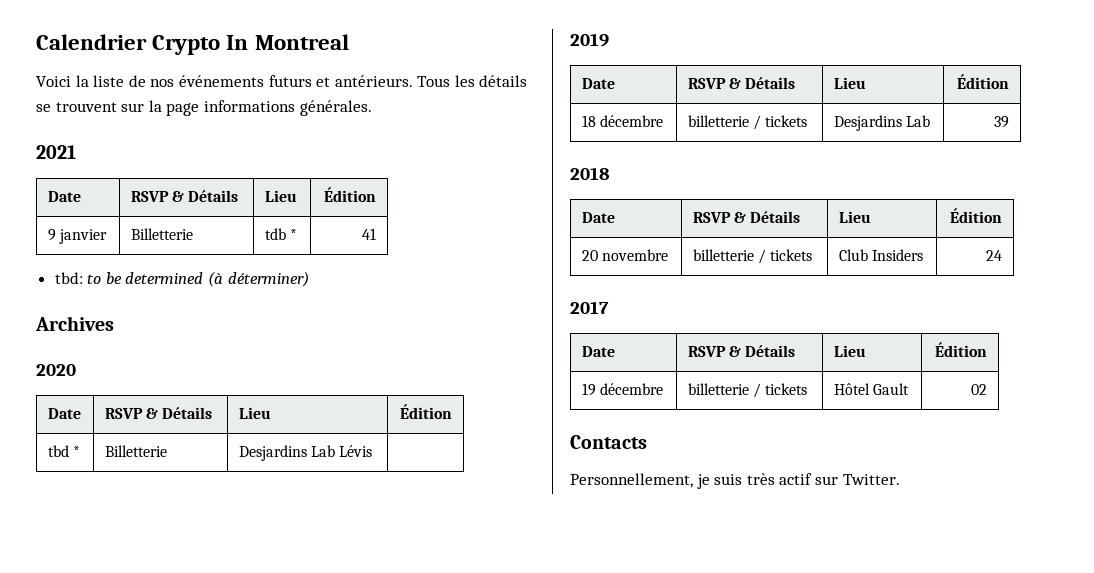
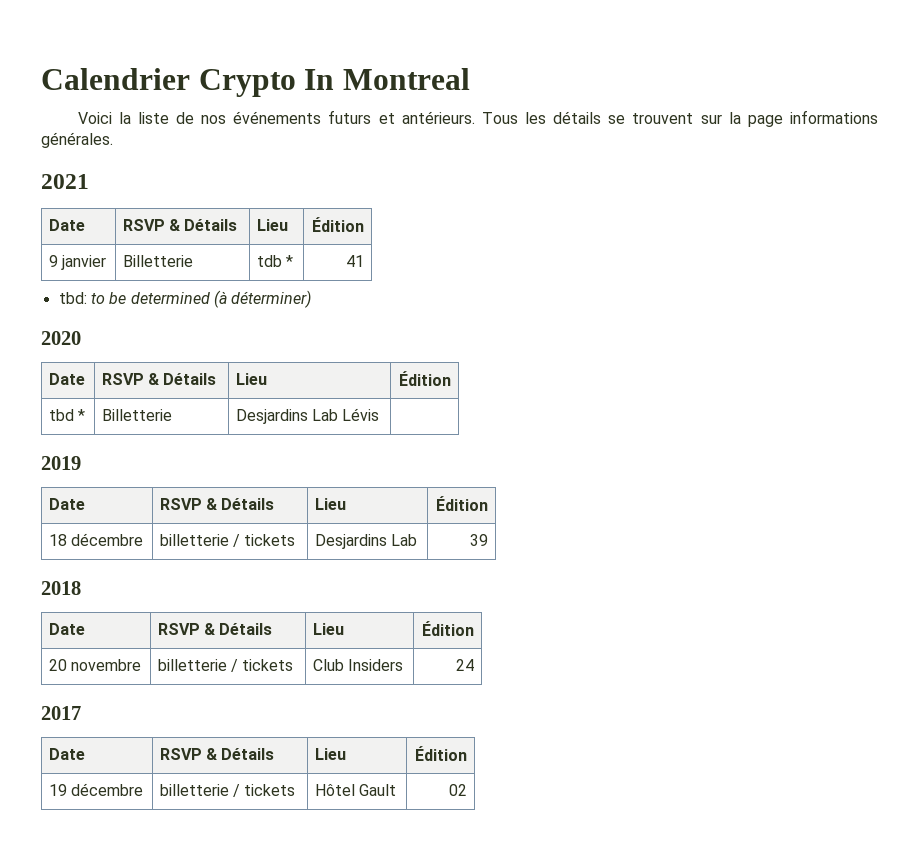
[35,316,114,331] // Archives -> (312, 299) none
[570,435,647,449] [570,473,900,489] // Contacts // Personnellement, je suis très actif sur Twitter. -> (468, 790) none

